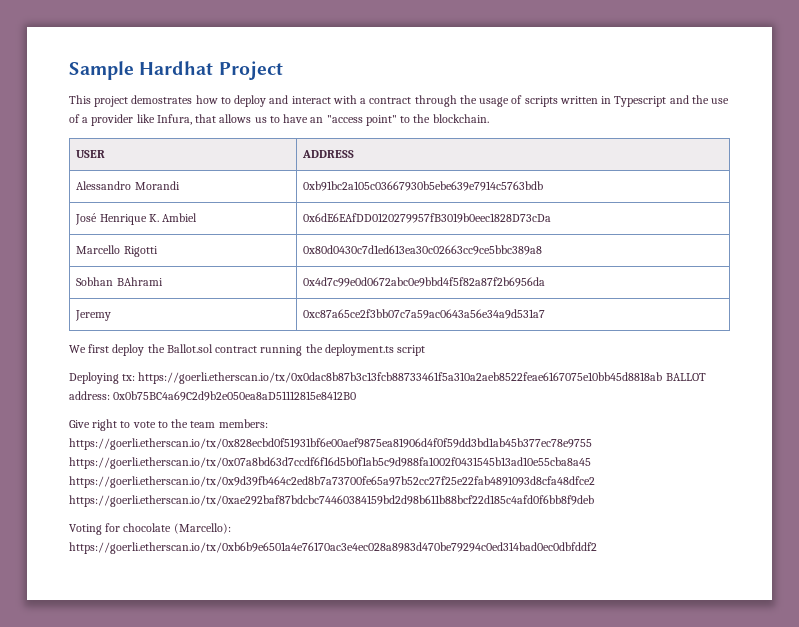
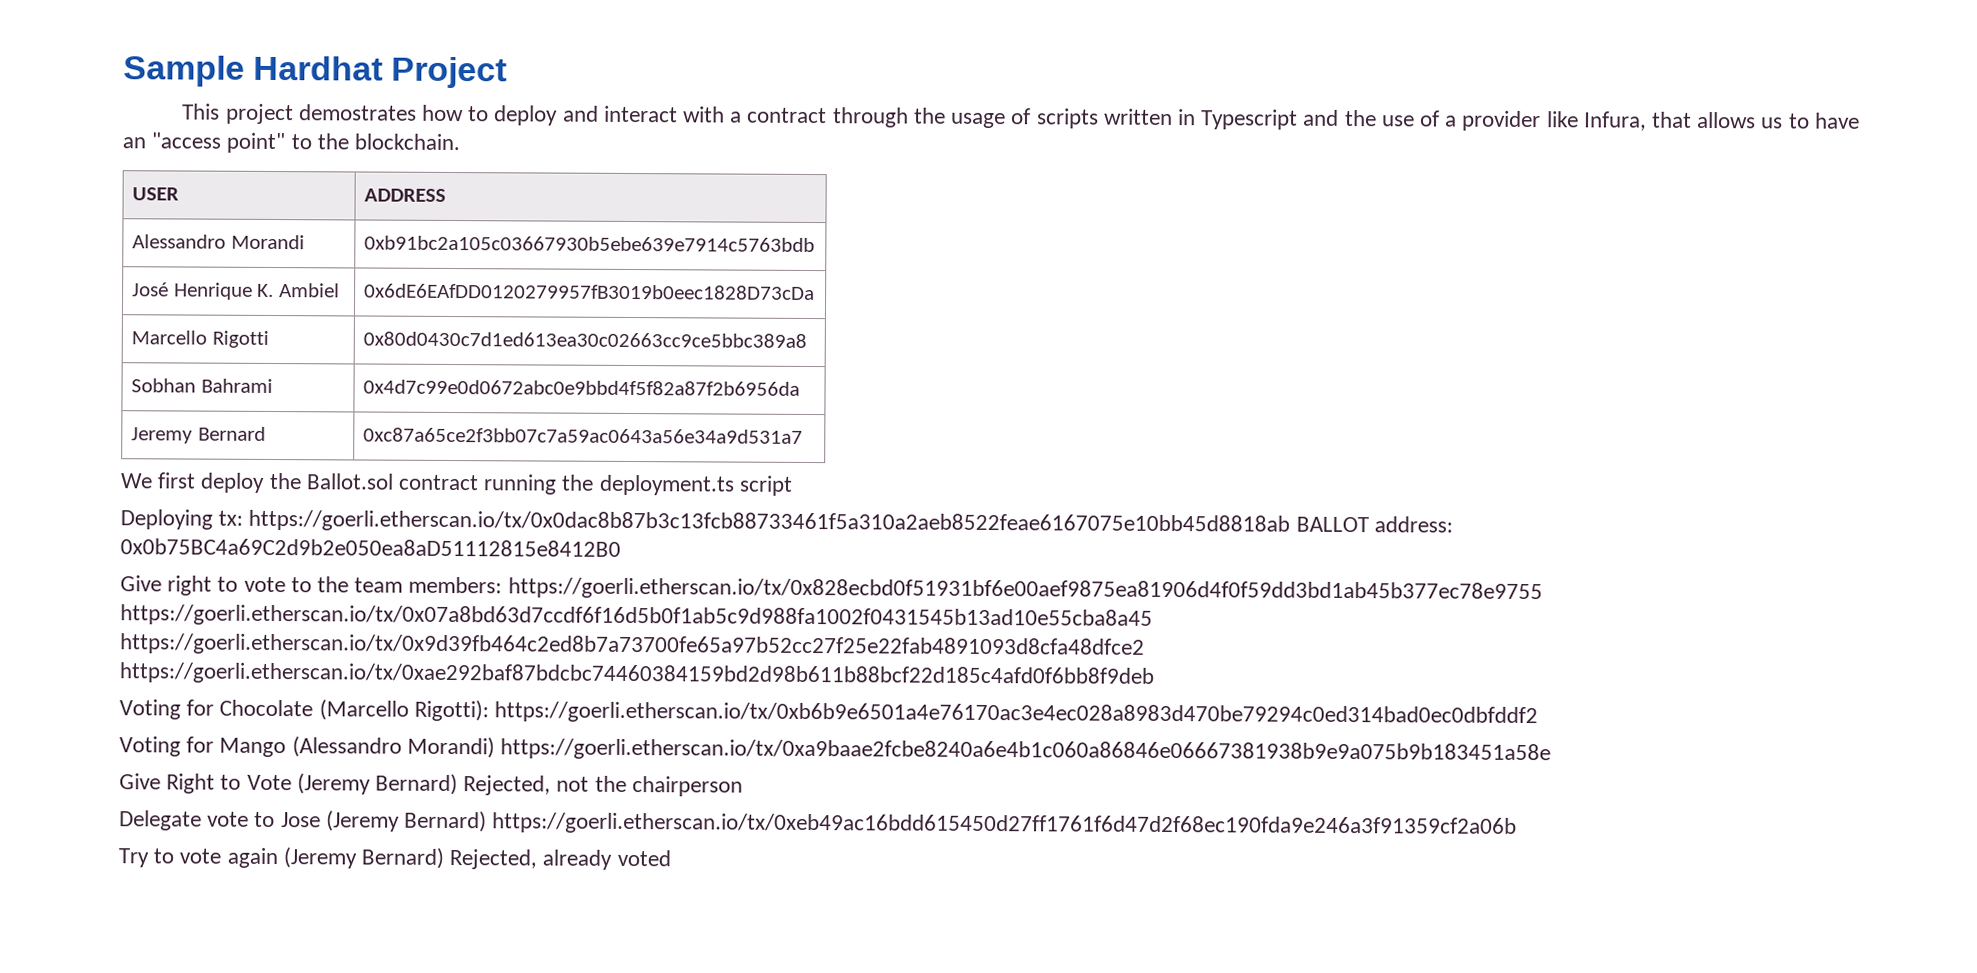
[116,277,163,286] BAhrami -> [200,378,273,393] Bahrami
(112, 315) none -> [197,426,266,441] Bernard
[123,523,231,534] [69,542,597,554] chocolate (Marcello): https://goerli.etherscan.io/tx/0xb6b9e6501a4e76170ac3e4ec028a8983d470be79294c0ed314bad0ec0dbfddf2 -> [219,699,1539,728] [119,736,1552,765] [119,773,743,797] [119,810,1518,838] [118,847,671,870] Chocolate (Marcello Rigotti): https://goerli.etherscan.io/tx/0xb6b9e6501a4e76170ac3e4ec028a8983d470be79294c0ed314bad0ec0dbfddf2 // Voting for Mango (Alessandro Morandi) https://goerli.etherscan.io/tx/0xa9baae2fcbe8240a6e4b1c060a86846e06667381938b9e9a075b9b183451a58e // Give Right to Vote (Jeremy Bernard) Rejected, not the chairperson // Delegate vote to Jose (Jeremy Bernard) https://goerli.etherscan.io/tx/0xeb49ac16bdd615450d27ff1761f6d47d2f68ec190fda9e246a3f91359cf2a06b // Try to vote again (Jeremy Bernard) Rejected, already voted

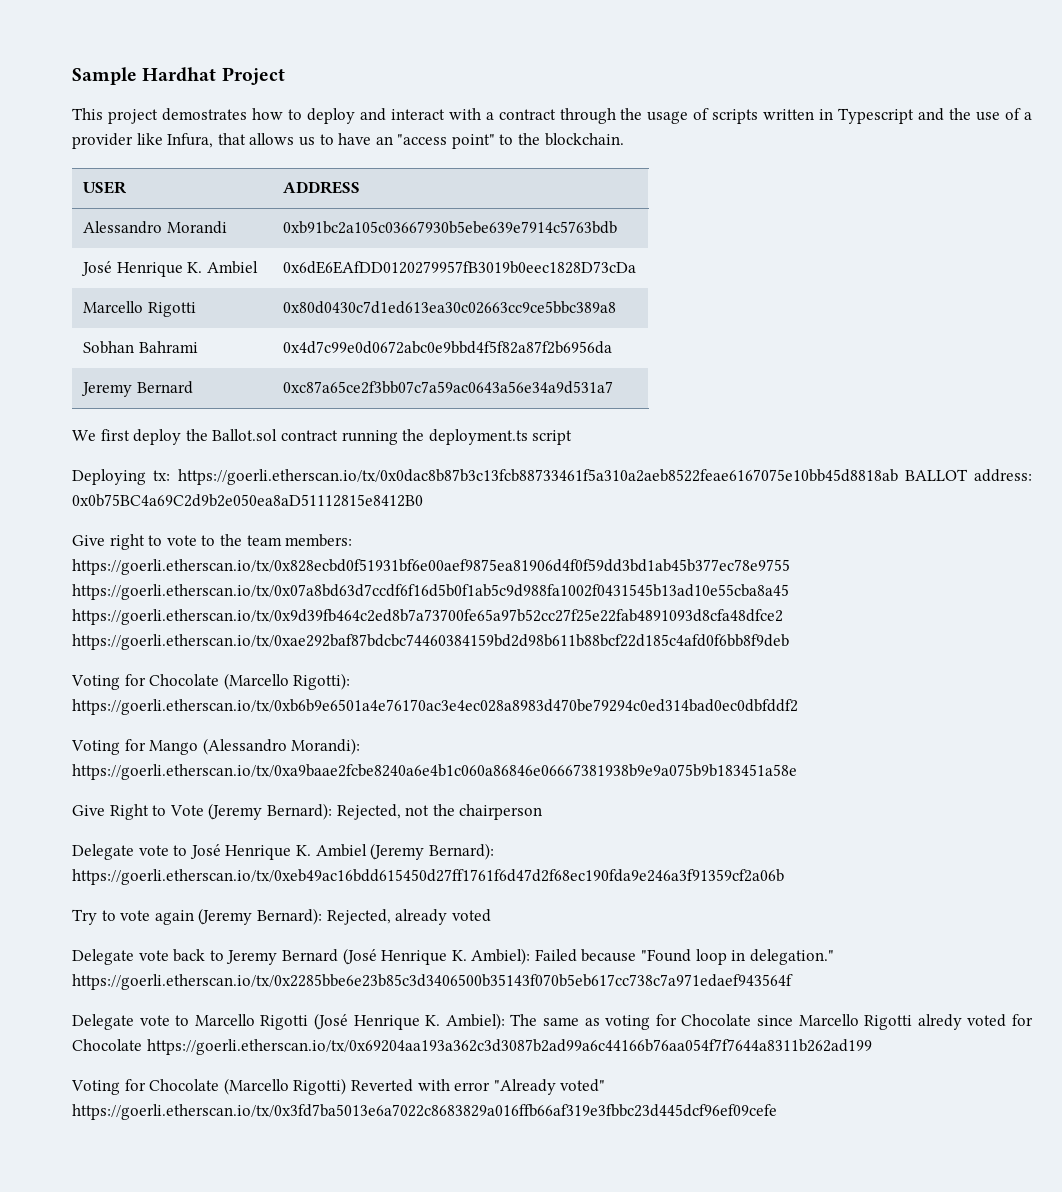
[406,736,495,759] Morandi) -> [291,738,361,755] Morandi):
[375,773,459,796] Bernard) -> [266,803,332,820] Bernard):
[280,810,488,833] Jose (Jeremy Bernard) -> [189,843,494,860] José Henrique K. Ambiel (Jeremy Bernard):
[361,847,445,869] Bernard) -> [256,908,322,925] Bernard):
(671, 858) none -> [72,948,834,965] [72,974,793,990] [72,1013,1034,1030] [72,1039,872,1055] [71,1078,606,1095] [72,1104,777,1120] // Delegate vote back to Jeremy Bernard (José Henrique K. Ambiel): Failed because "Found loop in delegation." https://goerli.etherscan.io/tx/0x2285bbe6e23b85c3d3406500b35143f070b5eb617cc738c7a971edaef943564f // Delegate vote to Marcello Rigotti (José Henrique K. Ambiel): The same as voting for Chocolate since Marcello Rigotti alredy voted for Chocolate https://goerli.etherscan.io/tx/0x69204aa193a362c3d3087b2ad99a6c44166b76aa054f7f7644a8311b262ad199 // Voting for Chocolate (Marcello Rigotti) Reverted with error "Already voted" https://goerli.etherscan.io/tx/0x3fd7ba5013e6a7022c8683829a016ffb66af319e3fbbc23d445dcf96ef09cefe

